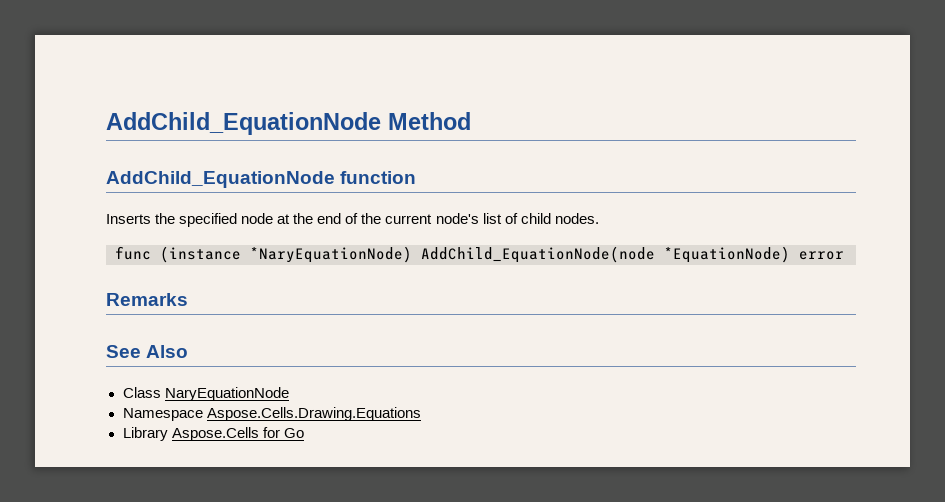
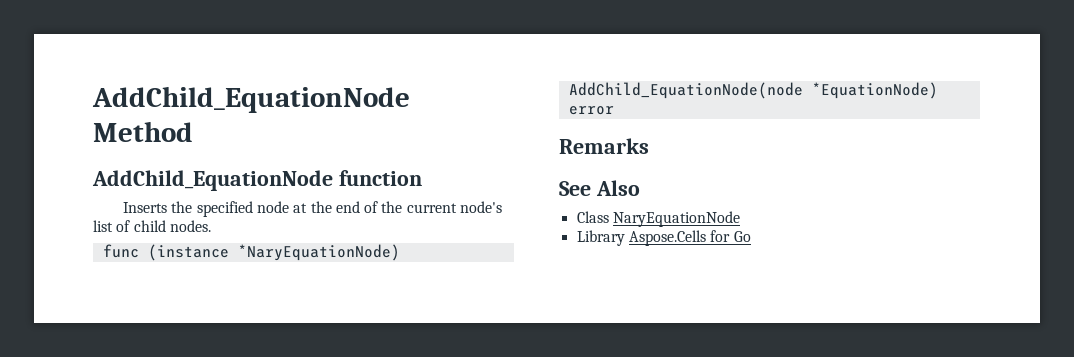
[122,407,421,421] // Namespace Aspose.Cells.Drawing.Equations -> (740, 219) none

